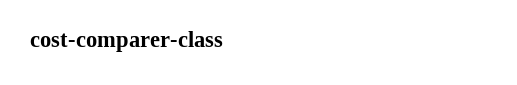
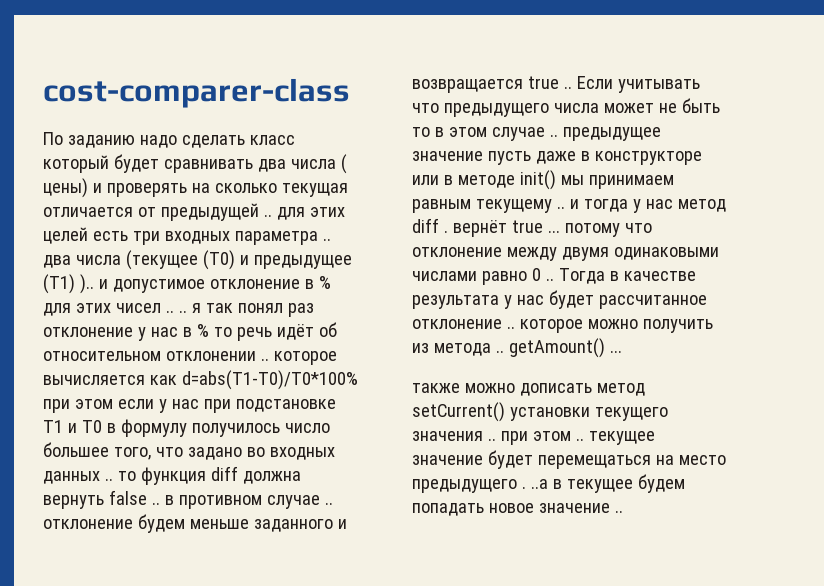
(223, 41) none -> [43,132,295,148] [43,154,347,174] [43,178,348,198] [43,203,345,221] [43,227,331,245] [43,250,352,270] [43,274,331,294] [43,303,314,317] [43,322,337,341] [43,351,337,365] [43,370,358,390] [43,399,336,413] [43,419,330,437] [43,442,335,460] [43,466,301,485] [43,490,333,509] [43,514,347,533] [412,76,700,93] [412,98,720,117] [412,127,661,141] [412,151,702,165] [412,170,674,190] [412,199,726,213] [412,218,652,237] [412,247,719,261] [412,268,696,285] [412,290,707,309] [412,319,713,333] [412,338,622,358] [412,383,645,396] [412,402,668,422] [412,431,655,445] [412,450,726,469] [412,474,685,493] [412,503,623,516] // По заданию надо сделать класс который будет сравнивать два числа ( цены) и проверять на сколько текущая отличается от предыдущей .. для этих целей есть три входных параметра .. два числа (текущее (T0) и предыдущее (T1) ).. и допустимое отклонение в % для этих чисел .. .. я так понял раз отклонение у нас в % то речь идёт об относительном отклонении .. которое вычисляется как d=abs(T1-T0)/T0*100% при этом если у нас при подстановке T1 и T0 в формулу получилось число большее того, что задано во входных данных .. то функция diff должна вернуть false .. в противном случае .. отклонение будем меньше заданного и возвращается true .. Если учитывать что предыдущего числа может не быть то в этом случае .. предыдущее значение пусть даже в конструкторе или в методе init() мы принимаем равным текущему .. и тогда у нас метод diff . вернёт true ... потому что отклонение между двумя одинаковыми числами равно 0 .. Тогда в качестве результата у нас будет рассчитанное отклонение .. которое можно получить из метода .. getAmount() ... // также можно дописать метод setCurrent() установки текущего значения .. при этом .. текущее значение будет перемещаться на место предыдущего . ..а в текущее будем попадать новое значение ..

